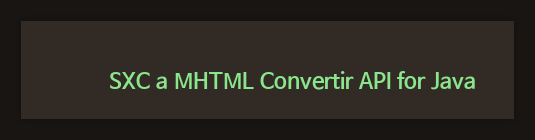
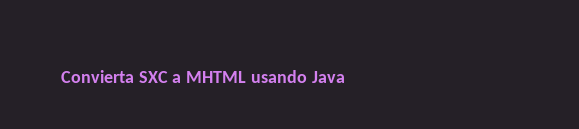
(109, 80) none -> [61,70,134,83] Convierta
[259,71,426,90] Convertir API for -> [250,70,307,83] usando

